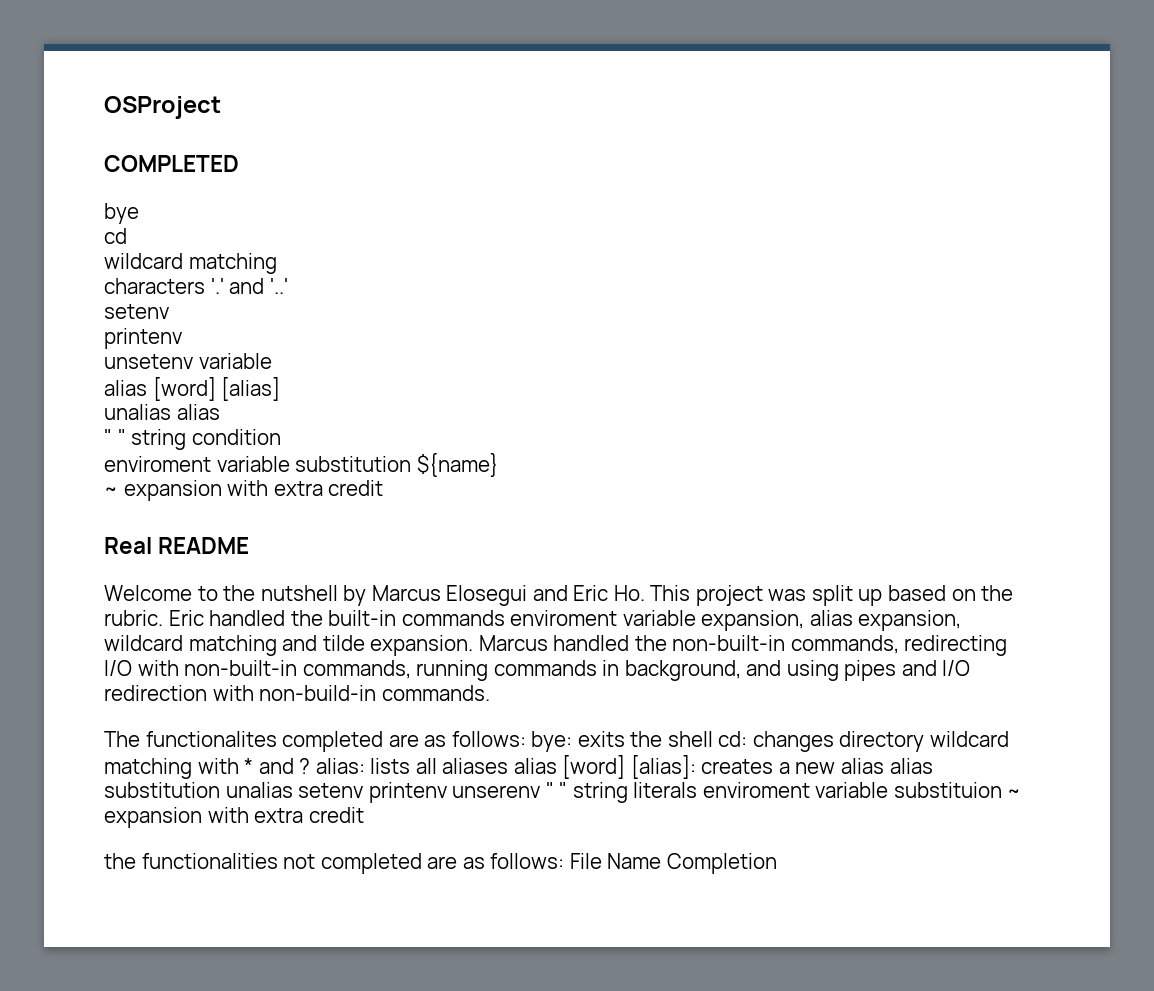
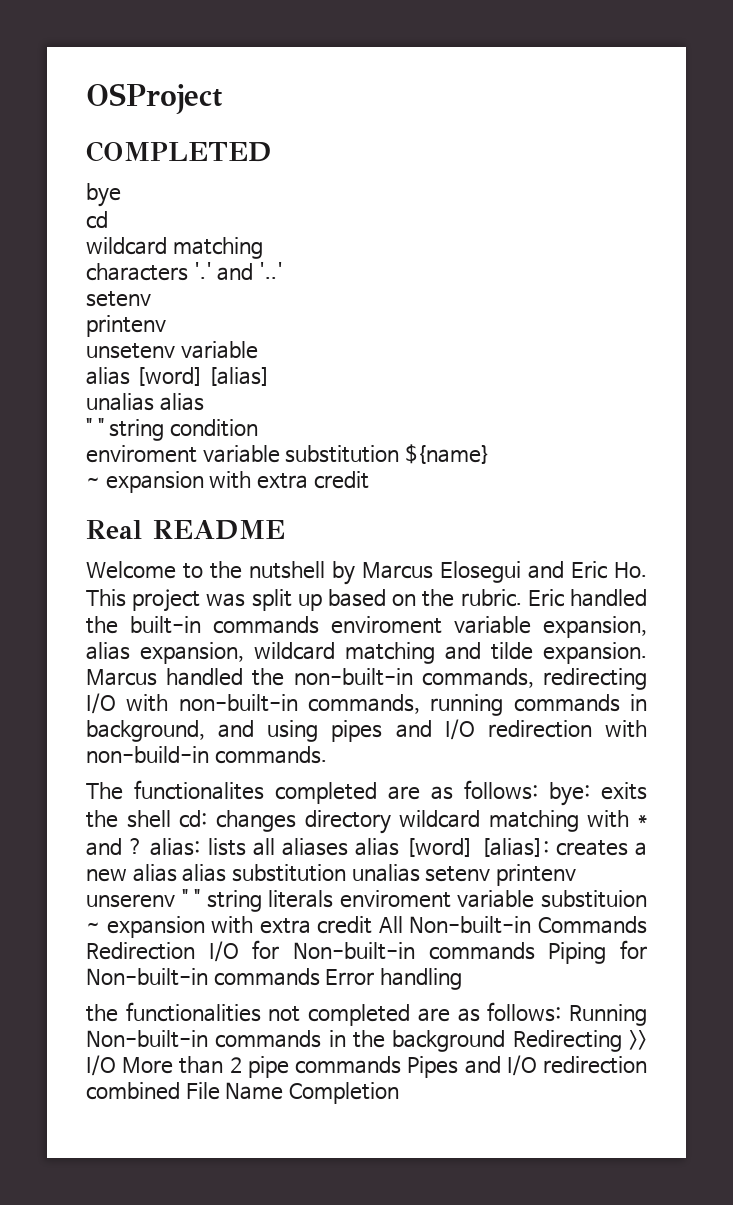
(364, 815) none -> [378,916,648,934] [86,940,647,964] [86,968,462,990] All Non-built-in Commands Redirection I/O for Non-built-in commands Piping for Non-built-in commands Error handling
(565, 861) none -> [569,1004,647,1026] [86,1030,647,1052] [86,1055,648,1078] [86,1082,180,1100] Running Non-built-in commands in the background Redirecting >> I/O More than 2 pipe commands Pipes and I/O redirection combined

